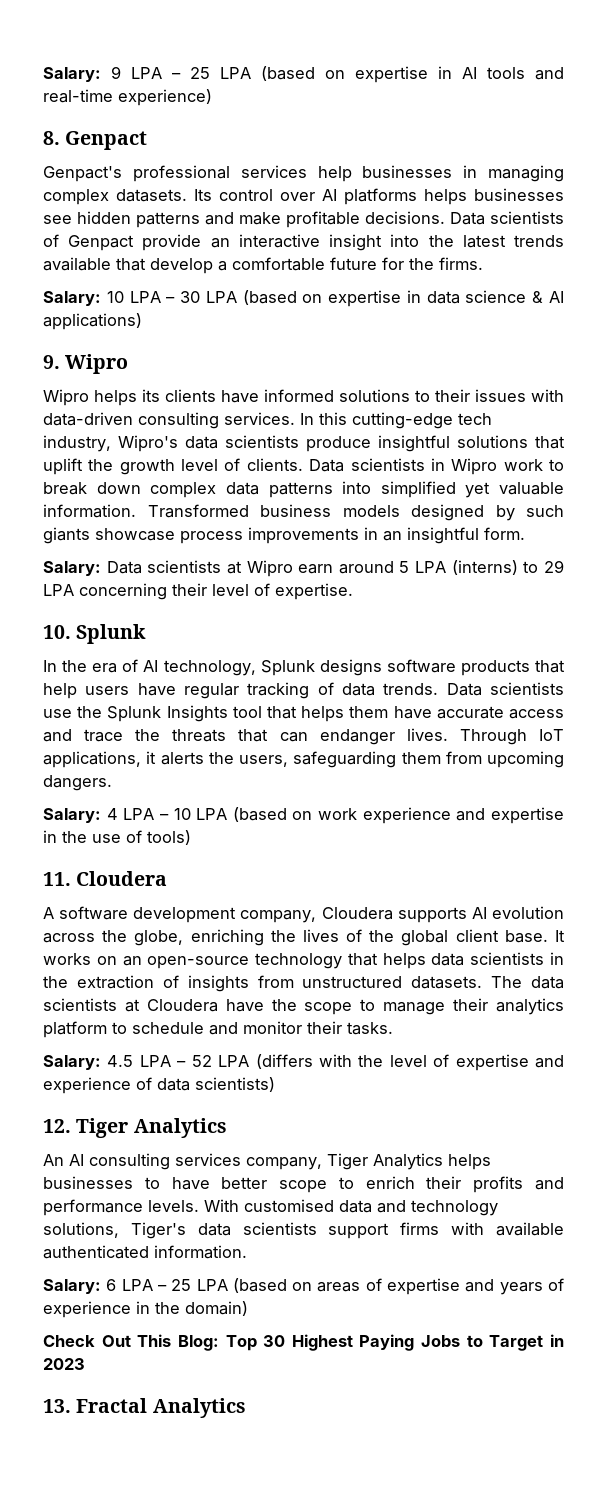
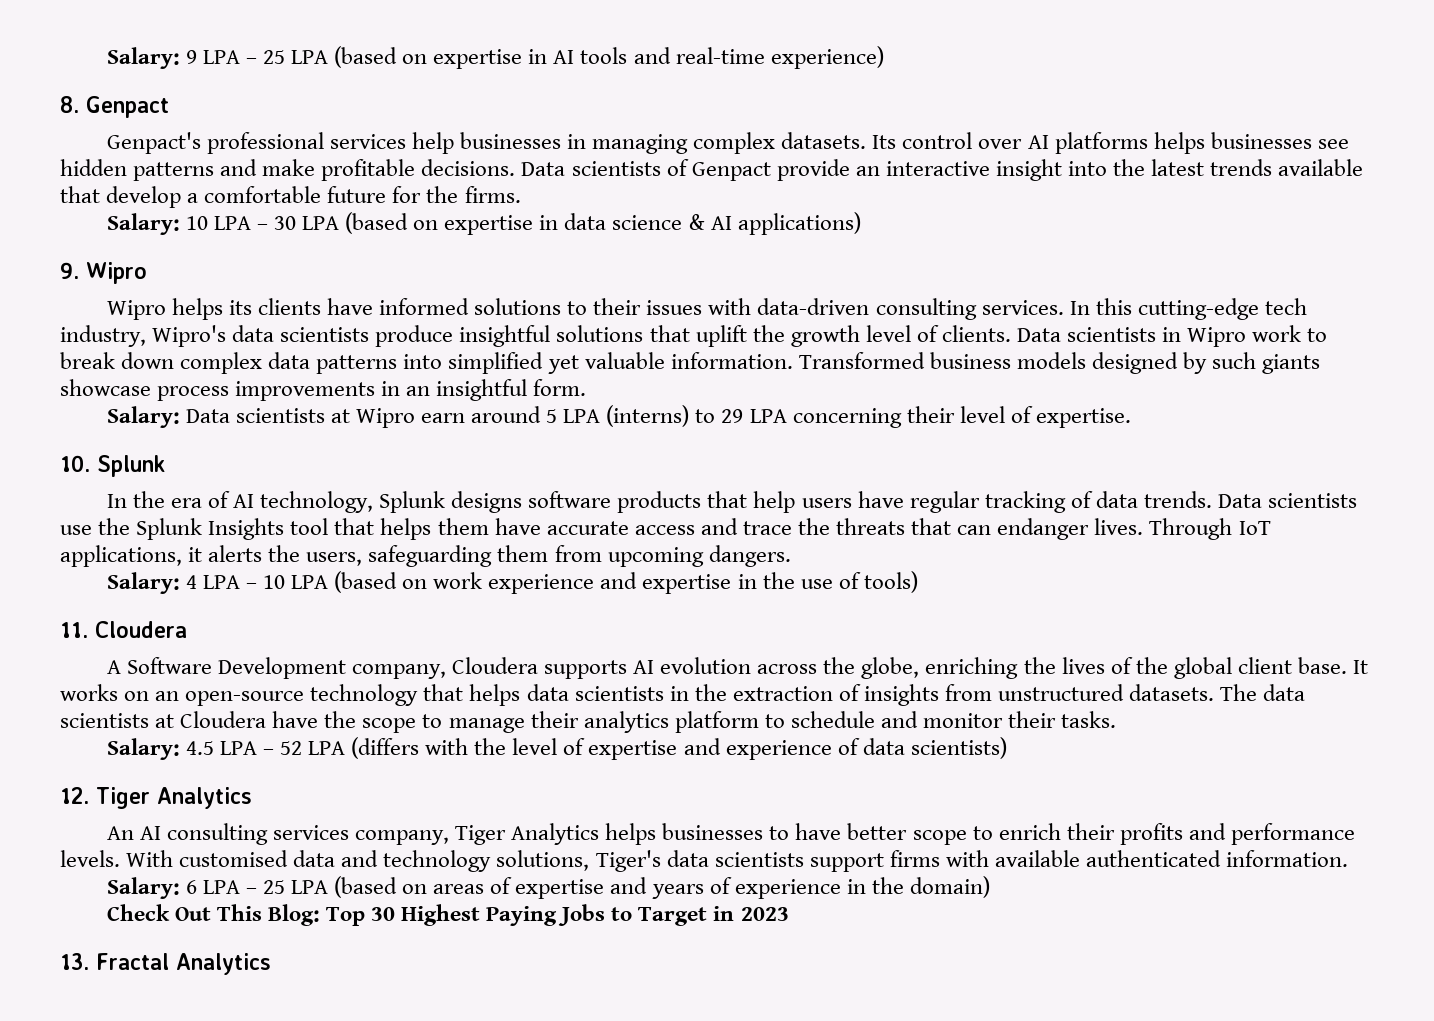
[59,906,237,923] software development -> [126,657,346,679] Software Development

